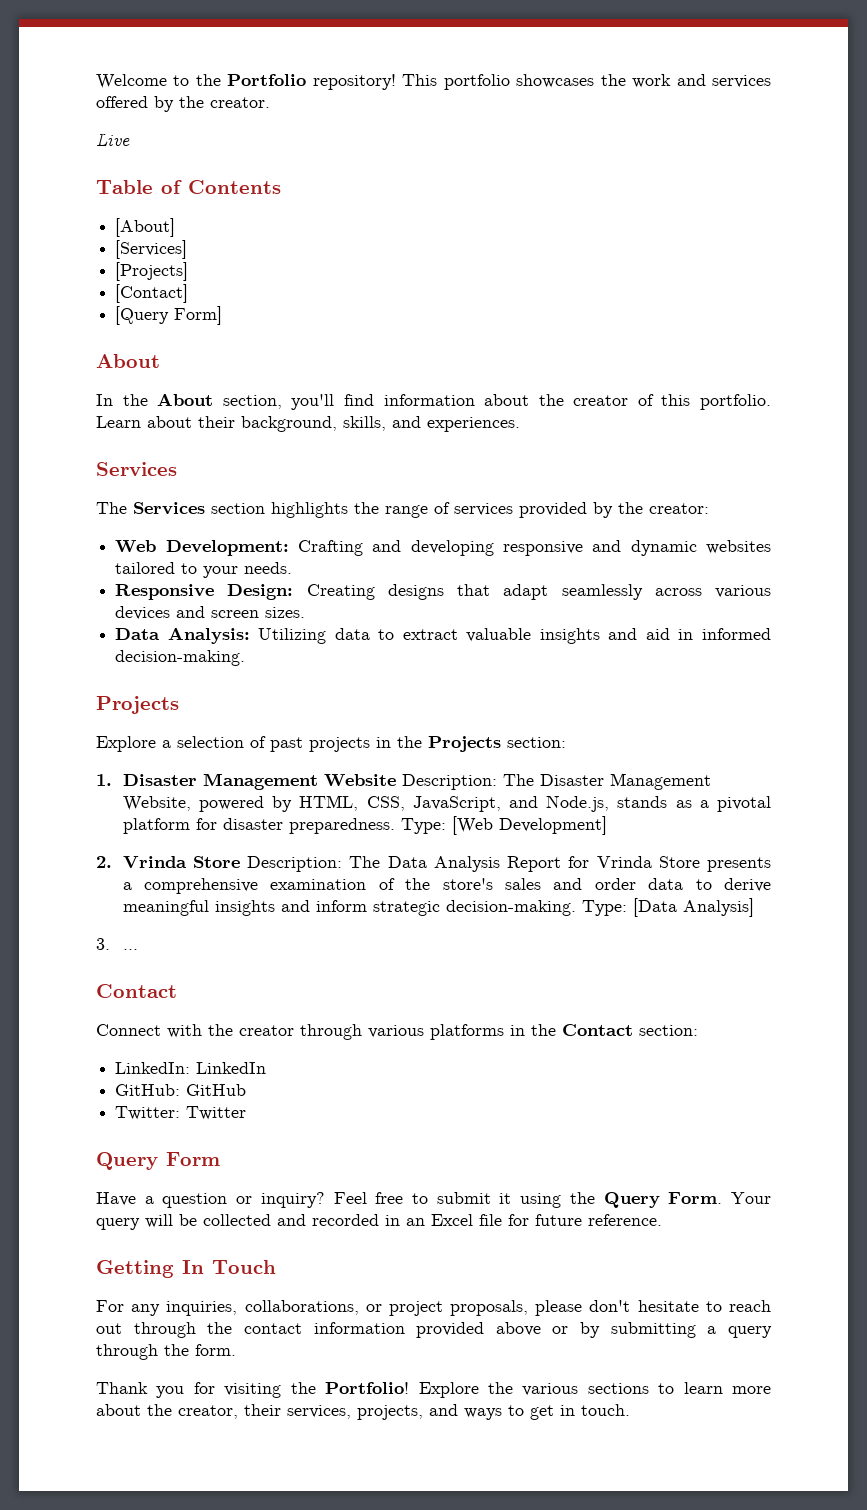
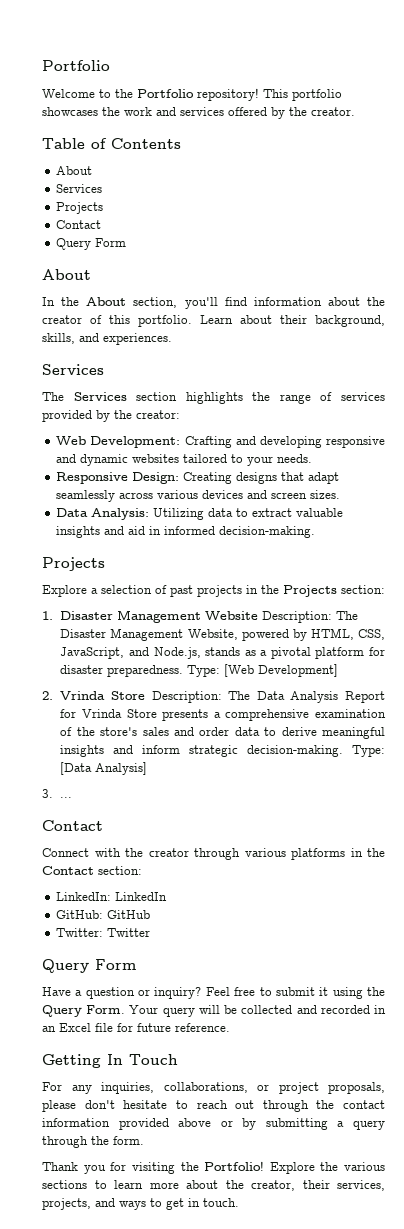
(96, 81) none -> [42,60,110,71] Portfolio //
[96,133,130,147] // Live -> (355, 111) none
[115,218,176,237] [115,240,188,259] [115,262,189,281] [115,284,189,303] [115,306,223,325] [About] // [Services] // [Projects] // [Contact] // [Query Form] -> [56,166,93,175] [56,184,103,193] [56,202,104,214] [56,220,102,229] [56,238,127,250] About // Services // Projects // Contact // Query Form

